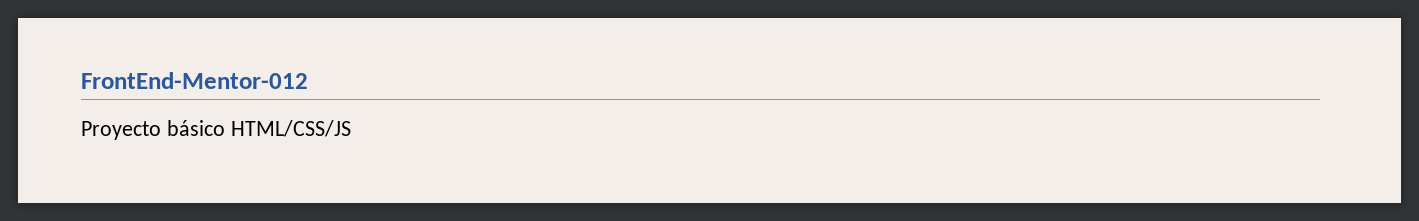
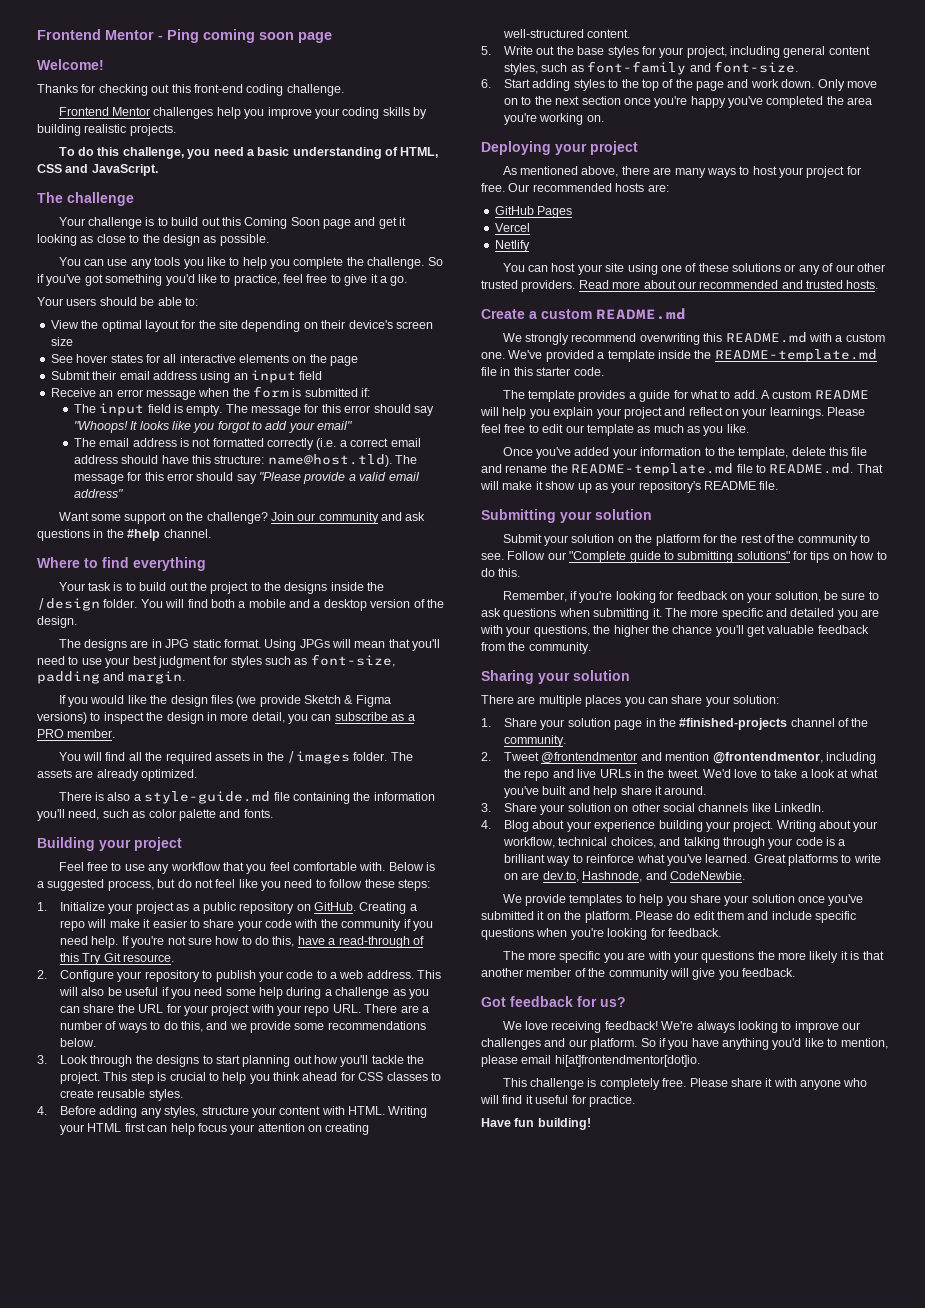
[81,72,308,89] [81,120,351,140] FrontEnd-Mentor-012 // Proyecto básico HTML/CSS/JS -> [37,29,332,43] [37,59,104,70] [37,84,344,96] [58,107,428,119] [37,124,176,136] [58,147,439,159] [37,164,158,176] [37,192,134,206] [58,217,407,229] [37,234,269,246] [58,257,443,269] [37,274,408,286] [37,297,198,306] [50,320,433,332] [50,337,73,346] [50,354,359,366] [50,370,323,383] [50,386,371,400] [73,403,434,416] [73,421,353,433] [73,438,421,450] [73,454,418,467] [73,472,420,484] [73,489,123,498] [58,512,426,524] [37,529,211,541] [37,557,206,571] [58,582,385,594] [37,598,444,611] [37,616,77,628] [58,639,441,651] [37,654,395,668] [37,671,185,684] [58,695,391,707] [37,712,415,724] [37,729,116,738] [58,751,413,764] [37,769,198,781] [58,791,435,804] [37,809,273,821] [37,837,182,851] [58,862,436,874] [37,879,430,891] [37,902,417,914] [60,919,433,931] [60,936,424,948] [60,953,175,965] [37,970,442,982] [59,987,429,999] [60,1004,429,1016] [60,1021,426,1033] [60,1038,97,1047] [37,1055,425,1067] [60,1072,441,1084] [60,1089,183,1101] [37,1106,428,1118] [60,1123,370,1135] [503,29,631,38] [481,46,870,58] [504,61,798,75] [481,79,877,91] [504,96,873,108] [504,113,604,125] [481,141,638,155] [502,166,861,178] [481,183,669,192] [494,206,573,218] [494,223,530,232] [494,240,530,252] [502,263,885,275] [481,280,879,292] [481,308,686,320] [502,332,885,345] [481,349,877,362] [481,367,604,376] [502,390,869,402] [480,407,866,419] [481,424,749,436] [502,447,868,459] [481,463,883,476] [480,481,779,493] [481,509,652,523] [502,534,871,546] [481,551,887,563] [481,568,521,577] [502,591,879,603] [481,608,880,620] [480,625,869,637] [481,642,591,654] [481,670,630,684] [481,695,779,707] [481,718,869,730] [504,735,567,747] [481,752,876,764] [504,769,878,781] [504,786,707,798] [481,803,825,815] [481,820,878,832] [503,837,846,849] [504,854,881,866] [504,871,745,882] [502,894,864,906] [481,911,857,923] [481,928,721,940] [502,951,884,963] [481,968,795,980] [481,996,626,1007] [502,1021,861,1033] [481,1038,888,1050] [481,1055,700,1067] [502,1078,868,1090] [480,1095,635,1107] [481,1118,591,1130] Frontend Mentor - Ping coming soon page // Welcome! // Thanks for checking out this front-end coding challenge. // Frontend Mentor challenges help you improve your coding skills by building realistic projects. // To do this challenge, you need a basic understanding of HTML, CSS and JavaScript. // The challenge // Your challenge is to build out this Coming Soon page and get it looking as close to the design as possible. // You can use any tools you like to help you complete the challenge. So if you've got something you'd like to practice, feel free to give it a go. // Your users should be able to: // View the optimal layout for the site depending on their device's screen size // See hover states for all interactive elements on the page // Submit their email address using an input field // Receive an error message when the form is submitted if: // The input field is empty. The message for this error should say "Whoops! It looks like you forgot to add your email" // The email address is not formatted correctly (i.e. a correct email address should have this structure: name@host.tld). The message for this error should say "Please provide a valid email address" // Want some support on the challenge? Join our community and ask questions in the #help channel. // Where to find everything // Your task is to build out the project to the designs inside the /design folder. You will find both a mobile and a desktop version of the design. // The designs are in JPG static format. Using JPGs will mean that you'll need to use your best judgment for styles such as font-size, padding and margin. // If you would like the design files (we provide Sketch & Figma versions) to inspect the design in more detail, you can subscribe as a PRO member. // You will find all the required assets in the /images folder. The assets are already optimized. // There is also a style-guide.md file containing the information you'll need, such as color palette and fonts. // Building your project // Feel free to use any workflow that you feel comfortable with. Below is a suggested process, but do not feel like you need to follow these steps: // 1. Initialize your project as a public repository on GitHub. Creating a repo will make it easier to share your code with the community if you need help. If you're not sure how to do this, have a read-through of this Try Git resource. // 2. Configure your repository to publish your code to a web address. This will also be useful if you need some help during a challenge as you can share the URL for your project with your repo URL. There are a number of ways to do this, and we provide some recommendations below. // 3. Look through the designs to start planning out how you'll tackle the project. This step is crucial to help you think ahead for CSS classes to create reusable styles. // 4. Before adding any styles, structure your content with HTML. Writing your HTML first can help focus your attention on creating well-structured content. // 5. Write out the base styles for your project, including general content styles, such as font-family and font-size. // 6. Start adding styles to the top of the page and work down. Only move on to the next section once you're happy you've completed the area you're working on. // Deploying your project // As mentioned above, there are many ways to host your project for free. Our recommended hosts are: // GitHub Pages // Vercel // Netlify // You can host your site using one of these solutions or any of our other trusted providers. Read more about our recommended and trusted hosts. // Create a custom README.md // We strongly recommend overwriting this README.md with a custom one. We've provided a template inside the README-template.md file in this starter code. // The template provides a guide for what to add. A custom README will help you explain your project and reflect on your learnings. Please feel free to edit our template as much as you like. // Once you've added your information to the template, delete this file and rename the README-template.md file to README.md. That will make it show up as your repository's README file. // Submitting your solution // Submit your solution on the platform for the rest of the community to see. Follow our "Complete guide to submitting solutions" for tips on how to do this. // Remember, if you're looking for feedback on your solution, be sure to ask questions when submitting it. The more specific and detailed you are with your questions, the higher the chance you'll get valuable feedback from the community. // Sharing your solution // There are multiple places you can share your solution: // 1. Share your solution page in the #finished-projects channel of the community. // 2. Tweet @frontendmentor and mention @frontendmentor, including the repo and live URLs in the tweet. We'd love to take a look at what you've built and help share it around. // 3. Share your solution on other social channels like LinkedIn. // 4. Blog about your experience building your project. Writing about your workflow, technical choices, and talking through your code is a brilliant way to reinforce what you've learned. Great platforms to write on are dev.to, Hashnode, and CodeNewbie. // We provide templates to help you share your solution once you've submitted it on the platform. Please do edit them and include specific questions when you're looking for feedback. // The more specific you are with your questions the more likely it is that another member of the community will give you feedback. // Got feedback for us? // We love receiving feedback! We're always looking to improve our challenges and our platform. So if you have anything you'd like to mention, please email hi[at]frontendmentor[dot]io. // This challenge is completely free. Please share it with anyone who will find it useful for practice. // Have fun building!

